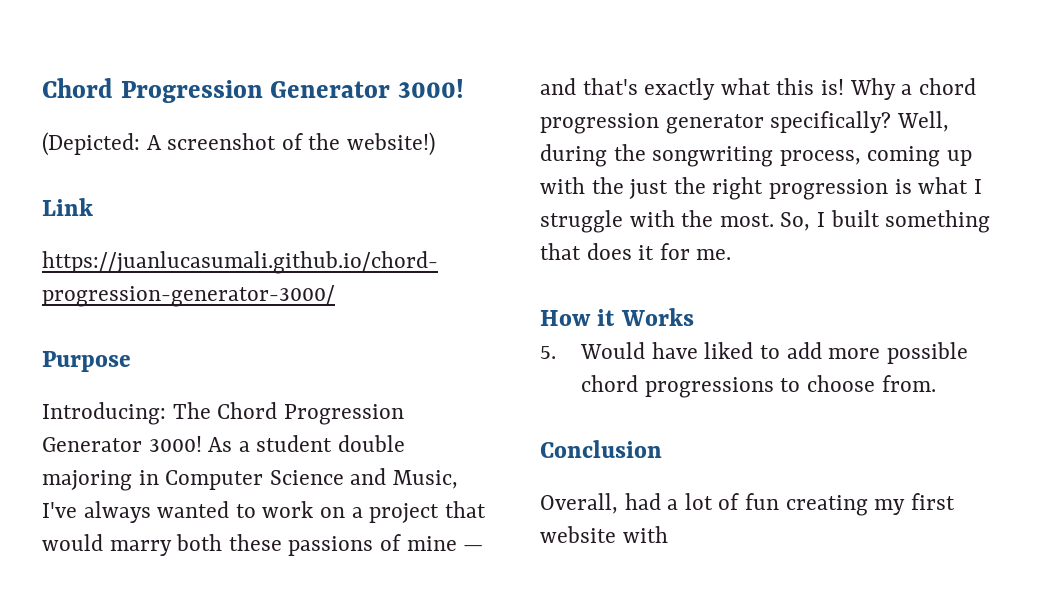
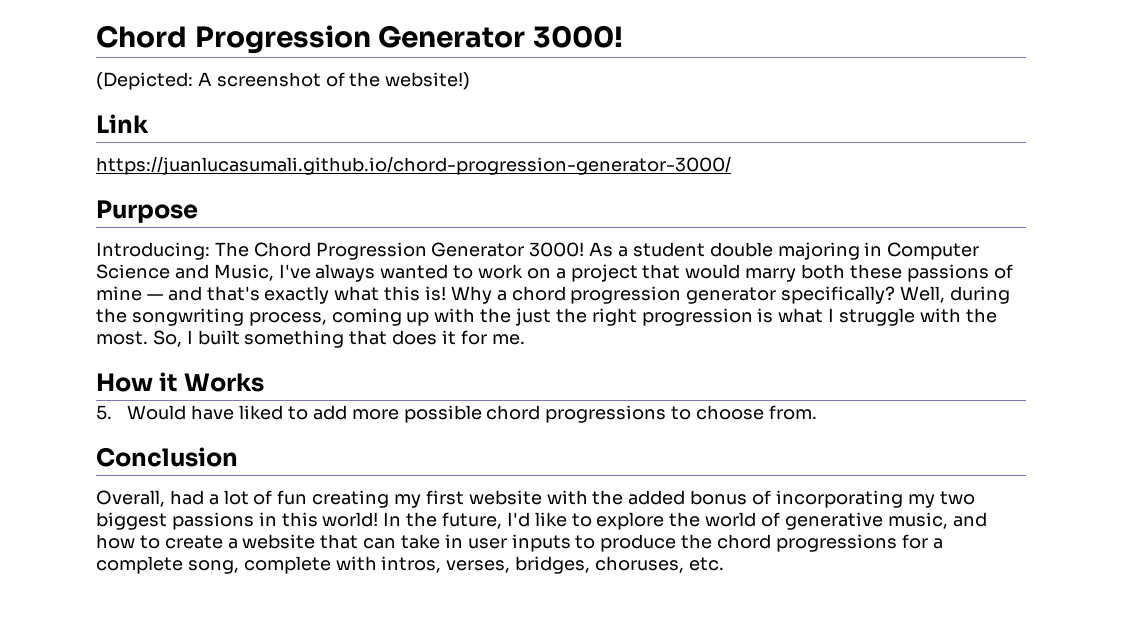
(668, 534) none -> [592,490,975,508] [96,512,987,530] [96,534,943,552] [96,556,724,574] the added bonus of incorporating my two biggest passions in this world! In the future, I'd like to explore the world of generative music, and how to create a website that can take in user inputs to produce the chord progressions for a complete song, complete with intros, verses, bridges, choruses, etc.

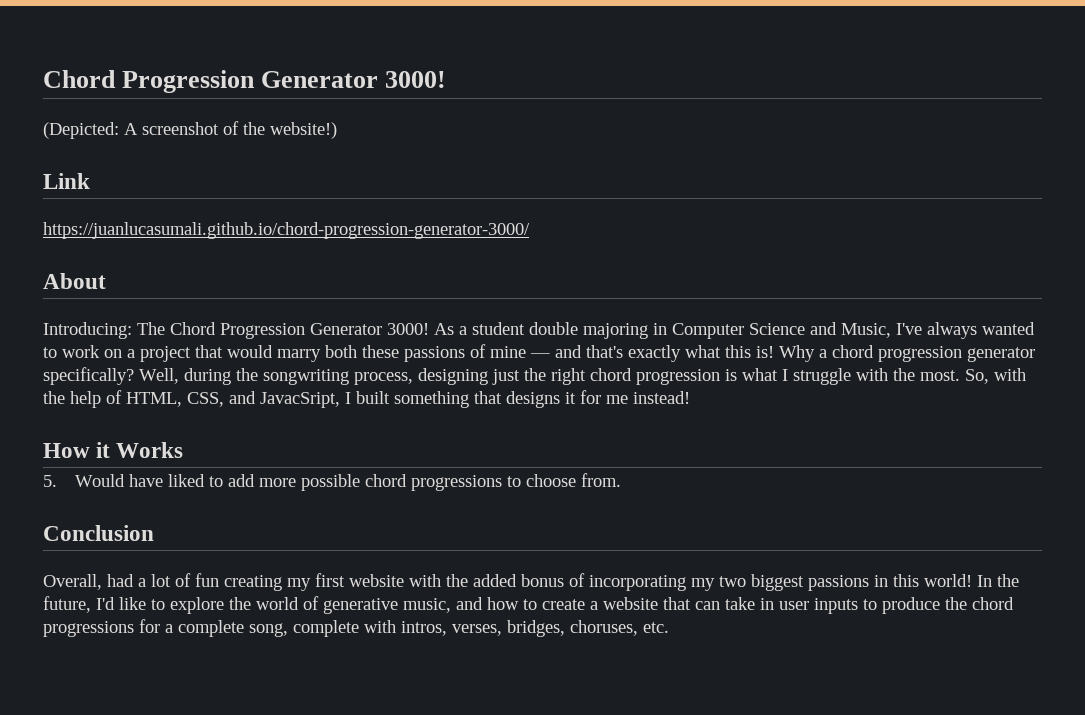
[96,200,198,223] Purpose -> [43,273,106,289] About
[331,308,512,326] coming up with the -> [418,368,488,385] designing
(637, 317) none -> [590,368,632,381] chord
(182, 338) none -> [994,368,1026,381] [43,390,340,408] with the help of HTML, CSS, and JavacSript,
[392,330,438,345] does -> [506,391,560,408] designs
[491,334,525,345] me. -> [606,391,690,404] me instead!

